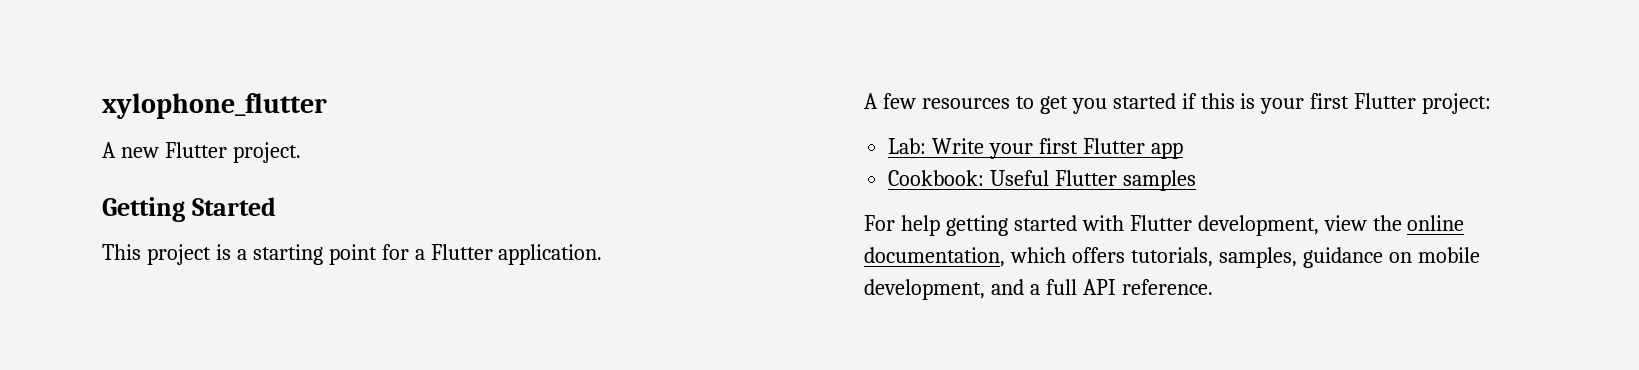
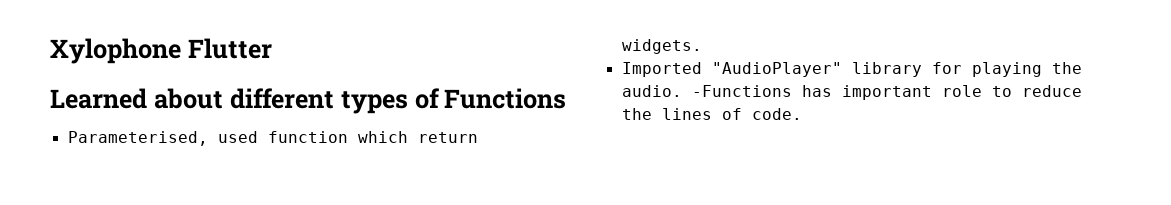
[102,93,327,119] [102,142,301,163] [102,197,276,222] [102,244,603,265] [864,93,1492,114] [888,138,1183,159] [888,170,1197,191] [864,215,1465,236] [864,247,1480,268] [864,279,1213,300] xylophone_flutter // A new Flutter project. // Getting Started // This project is a starting point for a Flutter application. // A few resources to get you started if this is your first Flutter project: // Lab: Write your first Flutter app // Cookbook: Useful Flutter samples // For help getting started with Flutter development, view the online documentation, which offers tutorials, samples, guidance on mobile development, and a full API reference. -> [50,38,272,64] [50,88,567,114] [67,131,478,146] [621,39,702,54] [621,62,1082,77] [621,85,1082,100] [621,108,802,120] Xylophone Flutter // Learned about different types of Functions // Parameterised, used function which return widgets. // Imported "AudioPlayer" library for playing the audio. -Functions has important role to reduce the lines of code.

